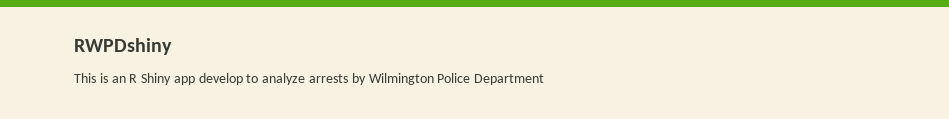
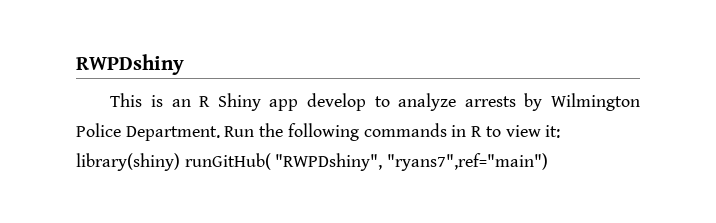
[474,74,545,85] Department -> [125,123,561,141] [76,153,549,171] Department. Run the following commands in R to view it: library(shiny) runGitHub( "RWPDshiny", "ryans7",ref="main")

